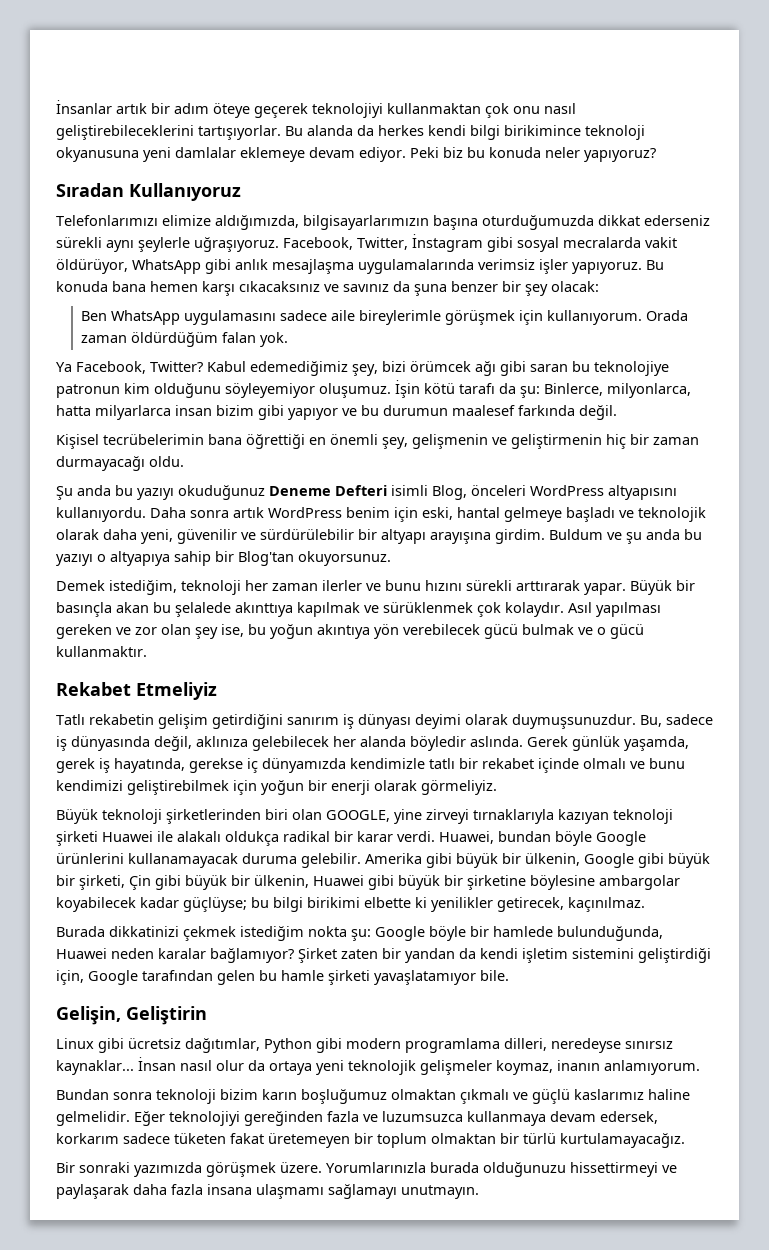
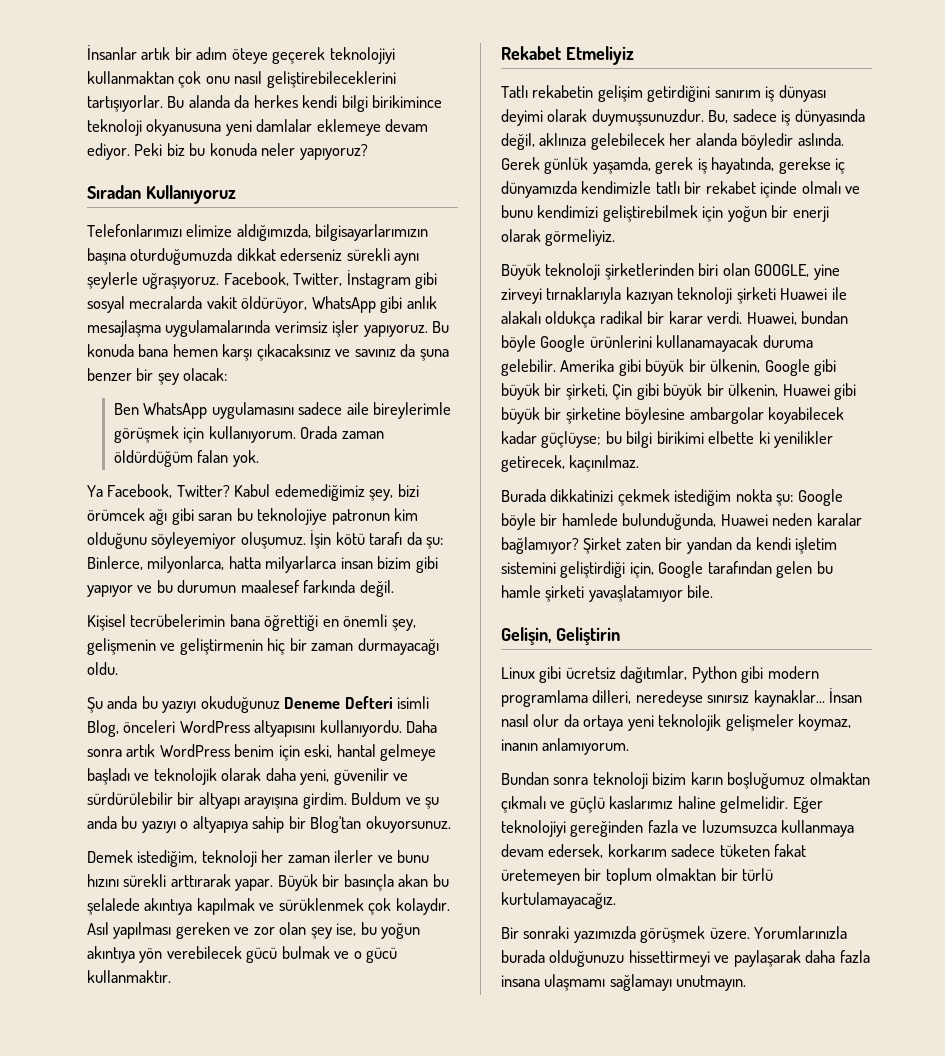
[239,281,320,292] cıkacaksınız -> [256,344,331,361] çıkacaksınız
[235,602,293,617] akınttıya -> [144,898,193,915] akıntıya

